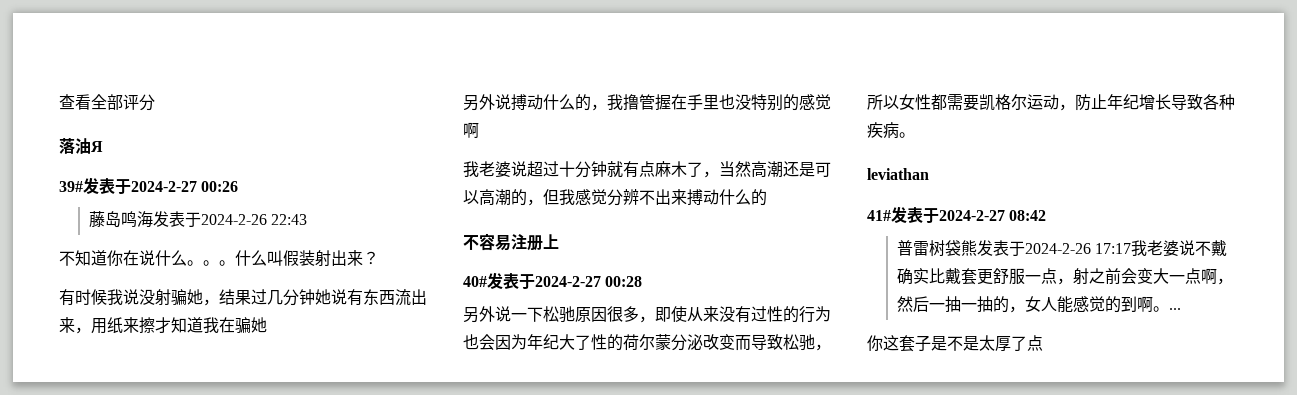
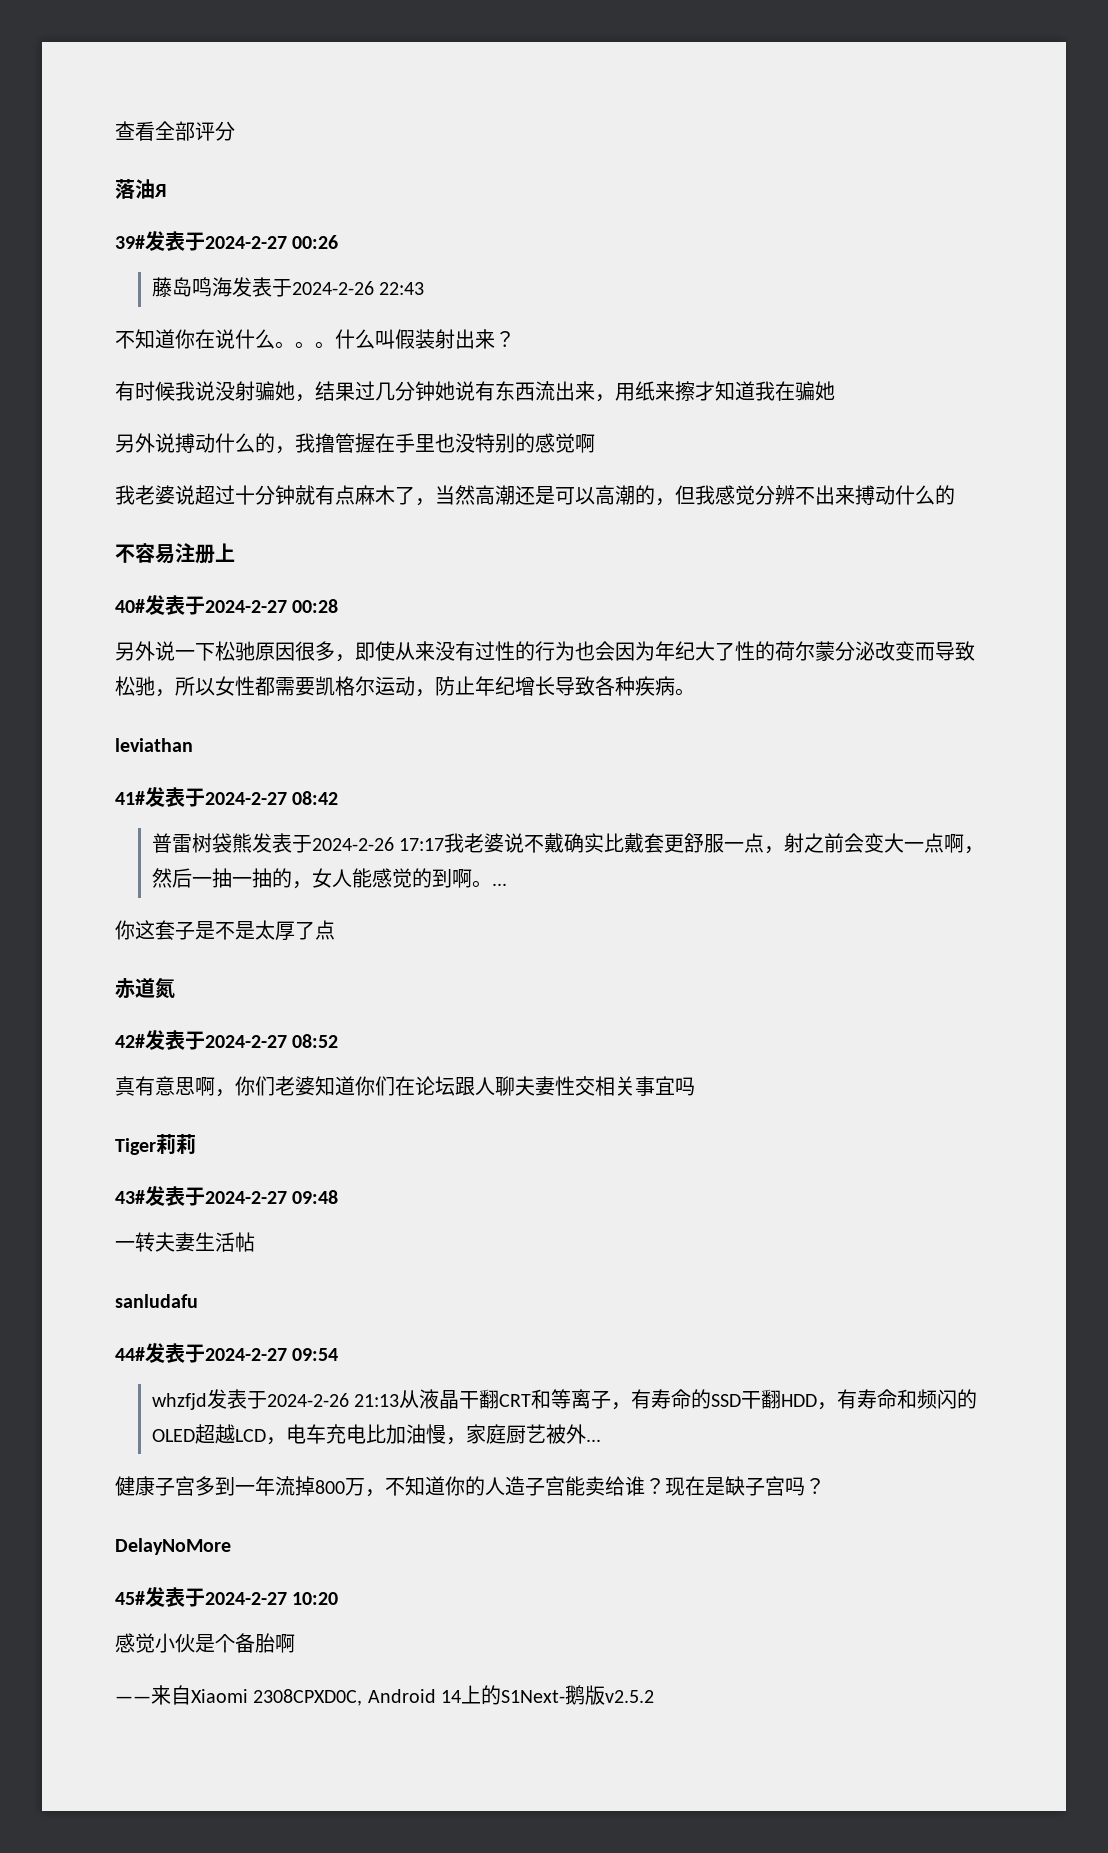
(1043, 343) none -> [115,978,175,999] [115,1030,339,1050] [115,1076,695,1097] [115,1134,196,1155] [115,1186,339,1206] [115,1232,255,1252] [115,1294,198,1308] [115,1343,339,1363] [151,1389,978,1410] [151,1424,601,1445] [115,1476,825,1497] [115,1538,231,1555] [115,1587,339,1607] [115,1633,295,1653] [115,1685,655,1706] // 赤道氮 // 42#发表于2024-2-27 08:52 // 真有意思啊，你们老婆知道你们在论坛跟人聊夫妻性交相关事宜吗 // Tiger莉莉 // 43#发表于2024-2-27 09:48 // 一转夫妻生活帖 // sanludafu // 44#发表于2024-2-27 09:54 // whzfjd发表于2024-2-26 21:13从液晶干翻CRT和等离子，有寿命的SSD干翻HDD，有寿命和频闪的OLED超越LCD，电车充电比加油慢，家庭厨艺被外... // 健康子宫多到一年流掉800万，不知道你的人造子宫能卖给谁？现在是缺子宫吗？ // DelayNoMore // 45#发表于2024-2-27 10:20 // 感觉小伙是个备胎啊 // ——来自Xiaomi 2308CPXD0C, Android 14上的S1Next-鹅版v2.5.2

